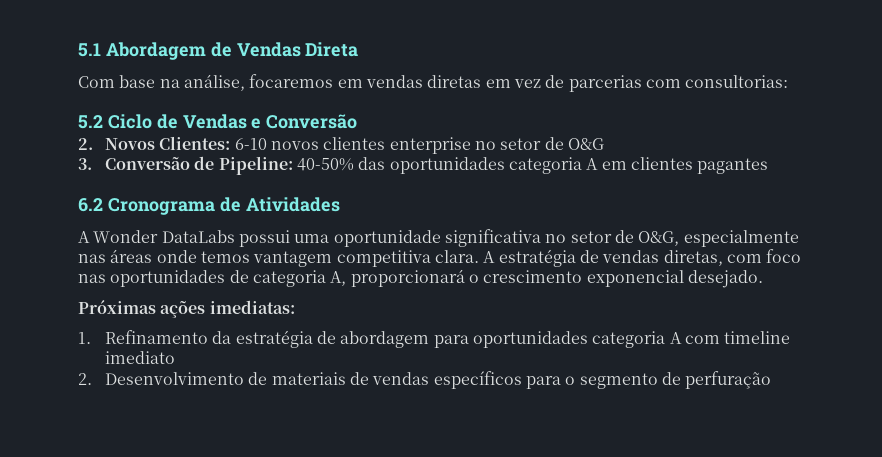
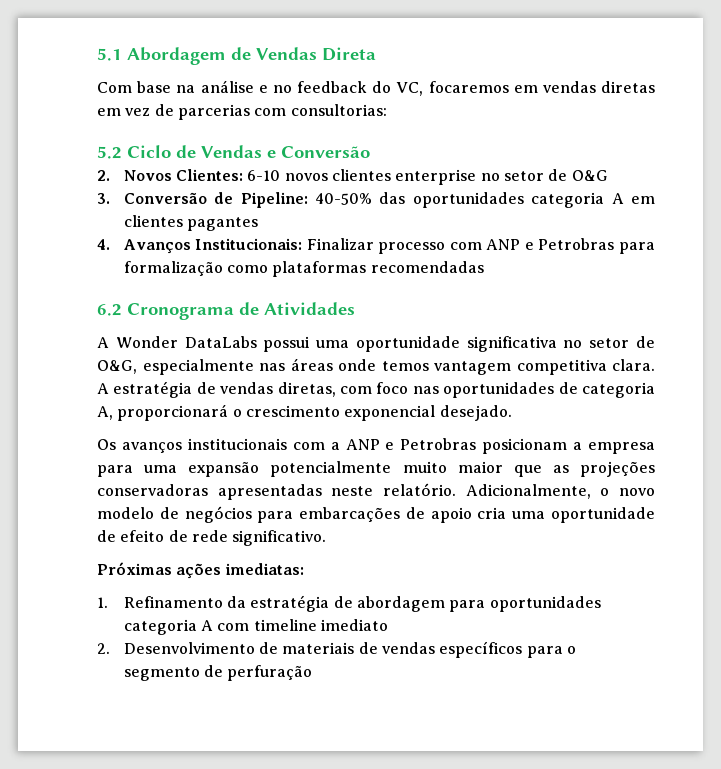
[183,74,245,91] análise, -> [200,80,424,96] análise e no feedback do VC,
(769, 166) none -> [97,238,656,254] [123,261,484,277] // 4. Avanços Institucionais: Finalizar processo com ANP e Petrobras para formalização como plataformas recomendadas
(763, 279) none -> [97,438,656,454] [97,461,655,477] [97,483,656,500] [97,506,655,523] [97,530,327,546] // Os avanços institucionais com a ANP e Petrobras posicionam a empresa para uma expansão potencialmente muito maior que as projeções conservadoras apresentadas neste relatório. Adicionalmente, o novo modelo de negócios para embarcações de apoio cria uma oportunidade de efeito de rede significativo.

